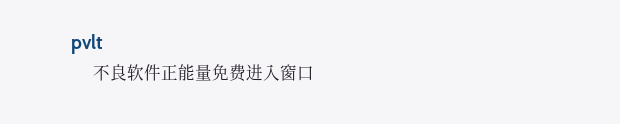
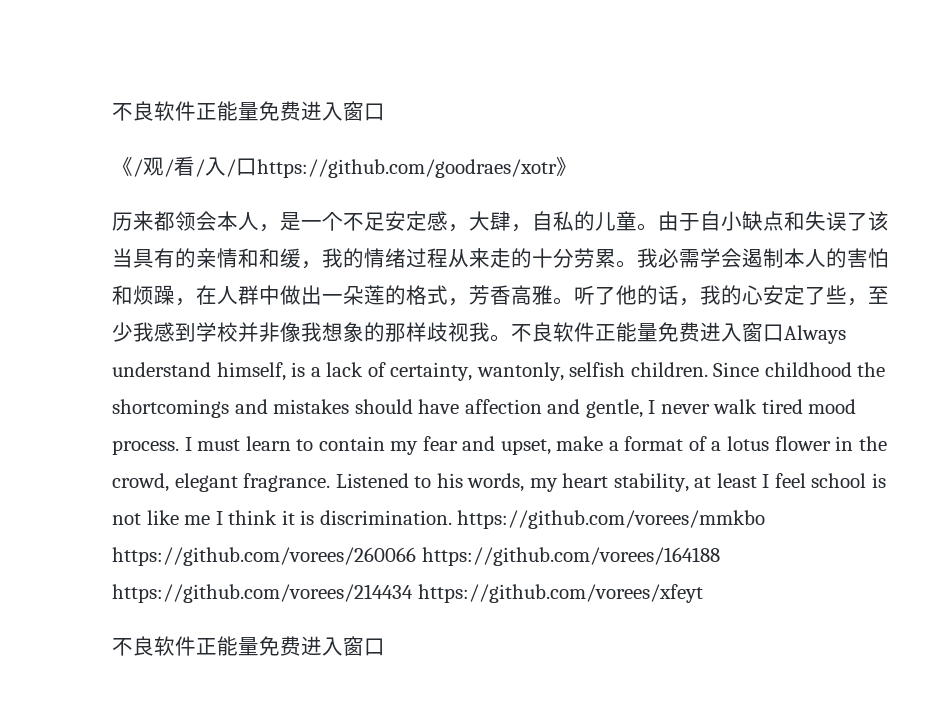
[71,34,103,54] pvlt -> [112,101,385,121] [112,156,577,178] [112,211,889,232] [112,248,889,269] [112,285,889,306] [112,322,846,344] [112,362,886,381] [112,399,857,418] [112,436,887,455] [112,473,887,492] [112,510,766,529] [112,547,720,566] [112,584,703,603] 不良软件正能量免费进入窗口 // 《/观/看/入/口https://github.com/goodraes/xotr》 // 历来都领会本人，是一个不足安定感，大肆，自私的儿童。由于自小缺点和失误了该当具有的亲情和和缓，我的情绪过程从来走的十分劳累。我必需学会遏制本人的害怕和烦躁，在人群中做出一朵莲的格式，芳香高雅。听了他的话，我的心安定了些，至少我感到学校并非像我想象的那样歧视我。不良软件正能量免费进入窗口Always understand himself, is a lack of certainty, wantonly, selfish children. Since childhood the shortcomings and mistakes should have affection and gentle, I never walk tired mood process. I must learn to contain my fear and upset, make a format of a lotus flower in the crowd, elegant fragrance. Listened to his words, my heart stability, at least I feel school is not like me I think it is discrimination. https://github.com/vorees/mmkbo https://github.com/vorees/260066 https://github.com/vorees/164188 https://github.com/vorees/214434 https://github.com/vorees/xfeyt

